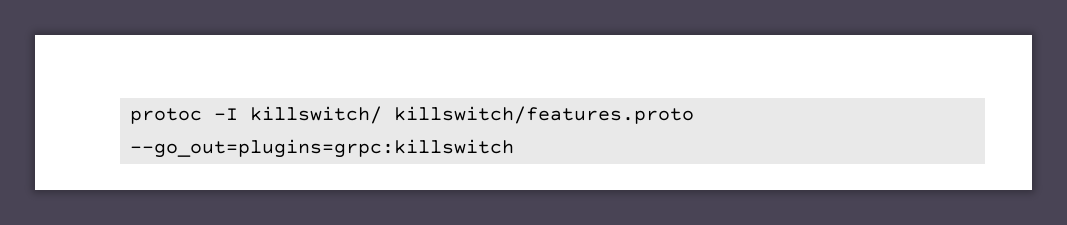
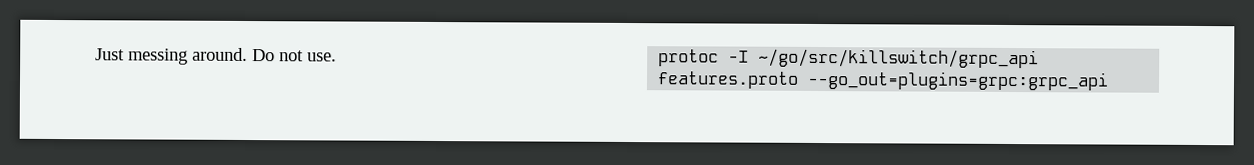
[129,106,694,124] [129,139,514,158] protoc -I killswitch/ killswitch/features.proto --go_out=plugins=grpc:killswitch -> [95,47,337,65] [658,48,1040,69] [657,70,1110,91] Just messing around. Do not use. // protoc -I ~/go/src/killswitch/grpc_api features.proto --go_out=plugins=grpc:grpc_api

